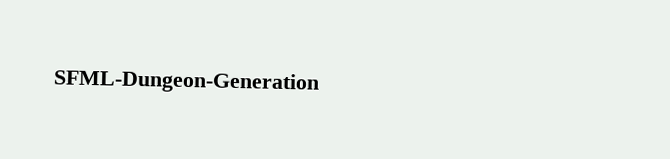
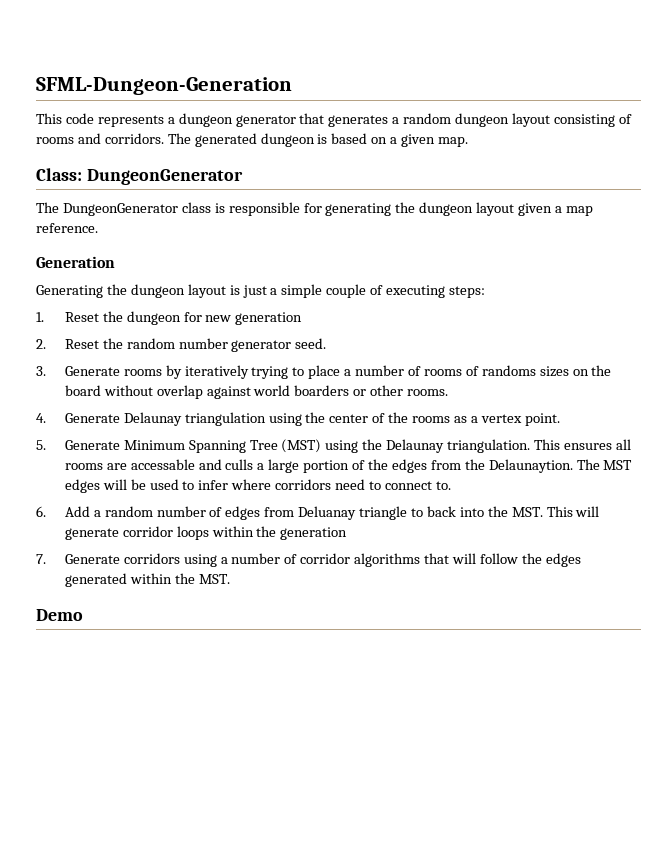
(320, 82) none -> [36,113,632,127] [36,133,469,147] [36,168,243,185] [36,202,593,216] [36,223,98,233] [36,256,115,268] [36,284,486,298] [36,311,303,325] [36,338,327,352] [36,365,612,379] [64,385,449,399] [36,412,560,426] [36,439,631,453] [64,459,633,473] [64,479,451,493] [36,506,600,520] [64,526,348,540] [36,553,581,567] [64,573,230,587] [36,609,83,621] // This code represents a dungeon generator that generates a random dungeon layout consisting of rooms and corridors. The generated dungeon is based on a given map. // Class: DungeonGenerator // The DungeonGenerator class is responsible for generating the dungeon layout given a map reference. // Generation // Generating the dungeon layout is just a simple couple of executing steps: // 1. Reset the dungeon for new generation // 2. Reset the random number generator seed. // 3. Generate rooms by iteratively trying to place a number of rooms of randoms sizes on the board without overlap against world boarders or other rooms. // 4. Generate Delaunay triangulation using the center of the rooms as a vertex point. // 5. Generate Minimum Spanning Tree (MST) using the Delaunay triangulation. This ensures all rooms are accessable and culls a large portion of the edges from the Delaunaytion. The MST edges will be used to infer where corridors need to connect to. // 6. Add a random number of edges from Deluanay triangle to back into the MST. This will generate corridor loops within the generation // 7. Generate corridors using a number of corridor algorithms that will follow the edges generated within the MST. // Demo

